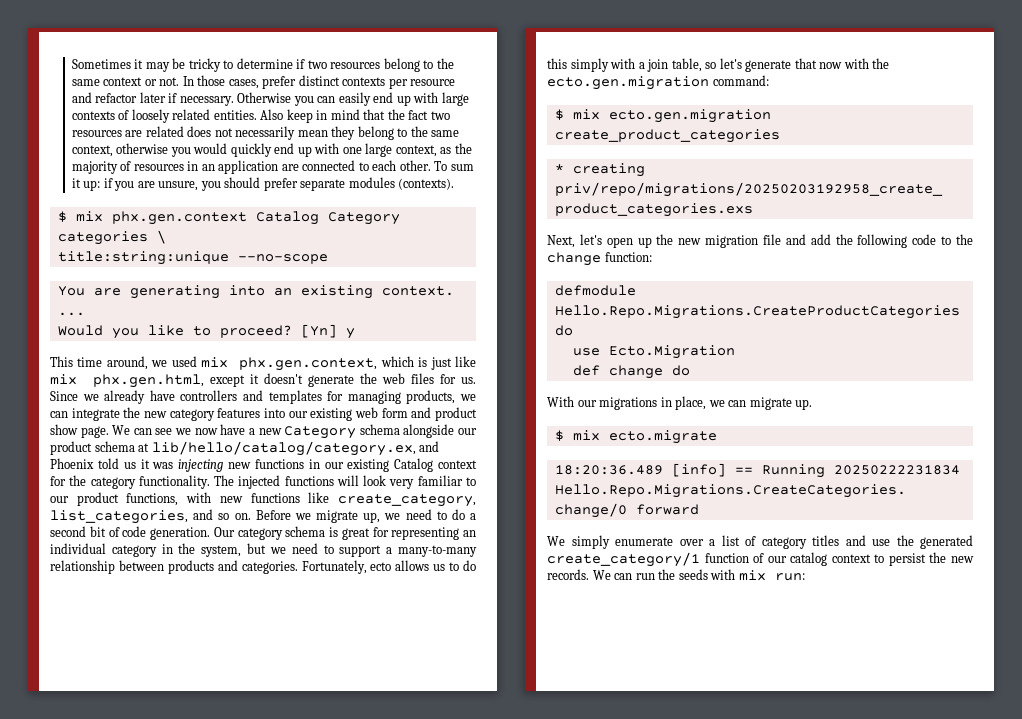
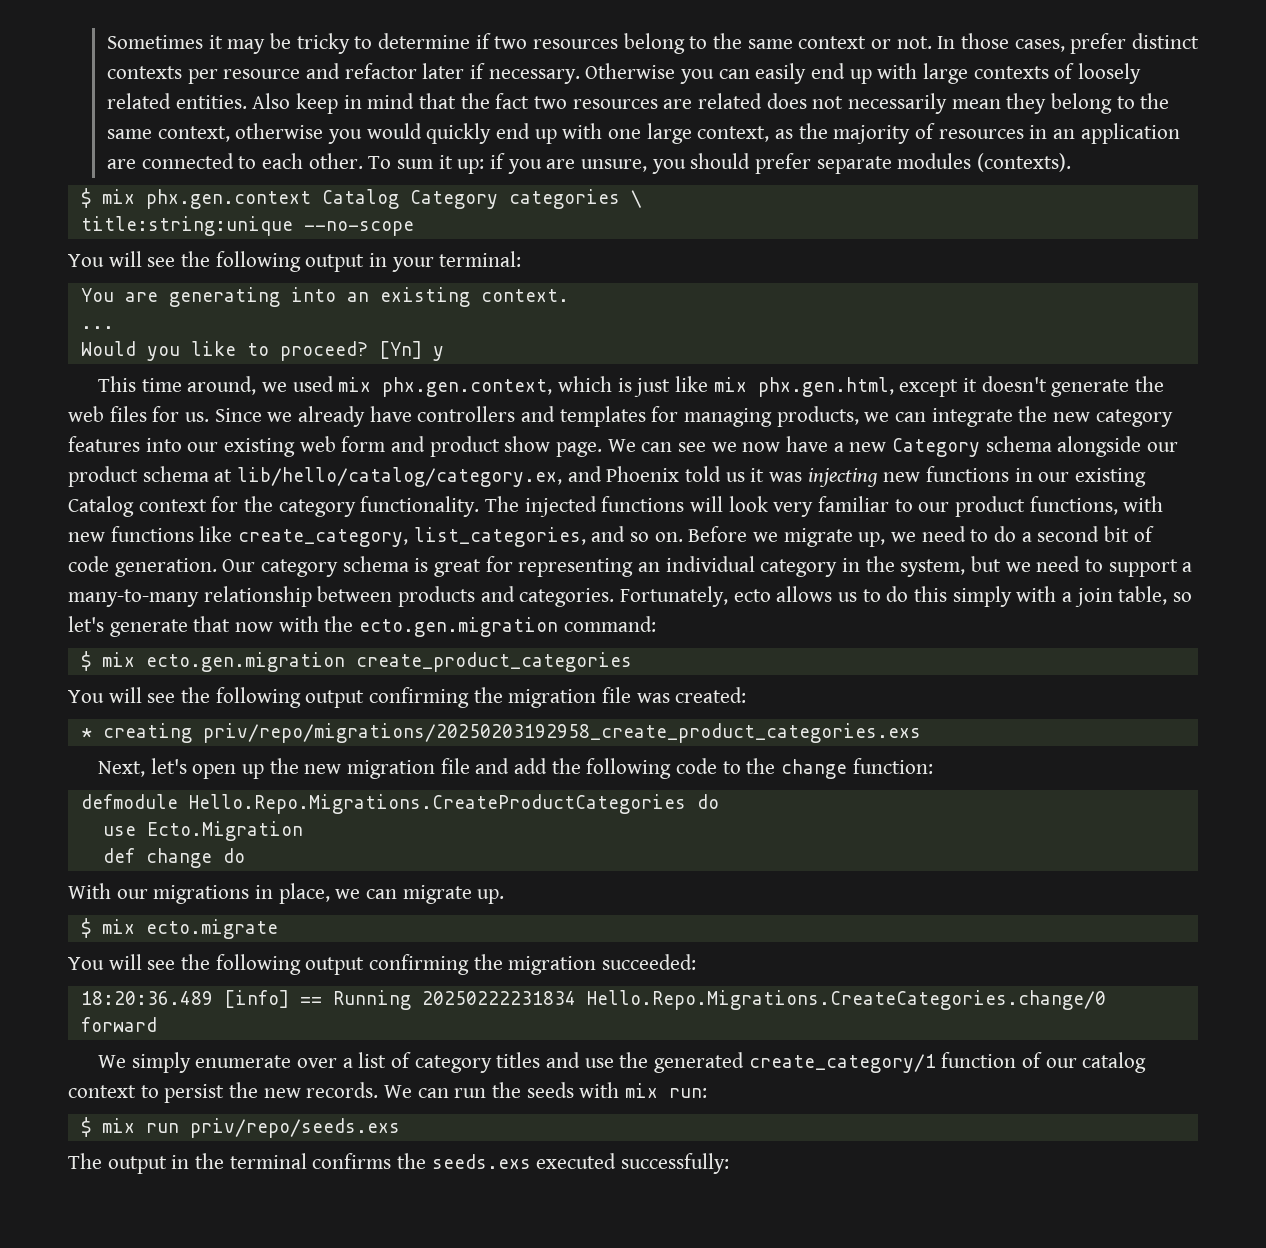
(328, 259) none -> [68,251,522,272] // You will see the following output in your terminal:
(780, 136) none -> [68,687,747,708] // You will see the following output confirming the migration file was created:
(717, 437) none -> [68,954,697,975] // You will see the following output confirming the migration succeeded:
(805, 577) none -> [80,1117,400,1138] [68,1153,730,1174] // $ mix run priv/repo/seeds.exs // The output in the terminal confirms the seeds.exs executed successfully:

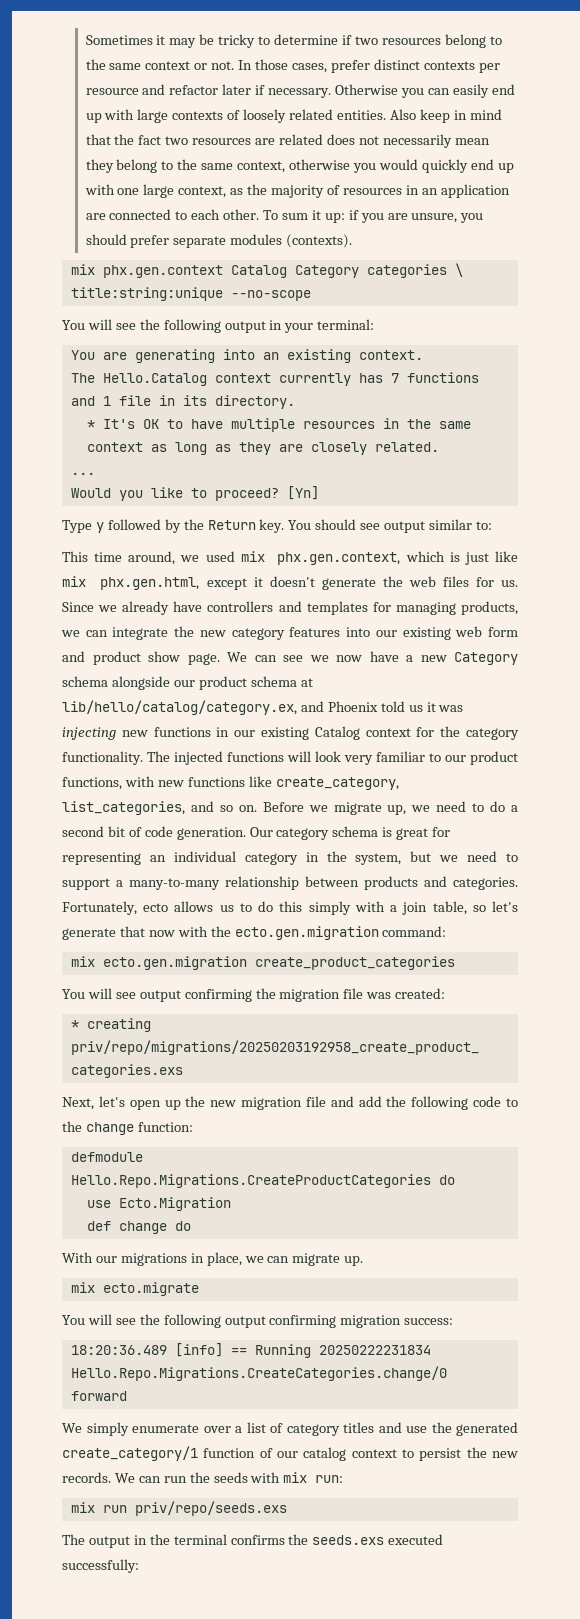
[80,188,91,208] $ -> (353, 241) none
(569, 295) none -> [70,372,479,386] [70,395,295,409] [86,418,471,432] [86,442,439,455] // The Hello.Catalog context currently has 7 functions and 1 file in its directory. // * It's OK to have multiple resources in the same context as long as they are closely related.
(422, 350) none -> [62,520,92,533] // Type
(444, 353) none -> [107,519,492,533] followed by the Return key. You should see output similar to:
[80,651,91,671] $ -> (447, 931) none
[181,687,301,708] the following -> (136, 995) none
[80,918,91,938] $ -> (364, 1261) none
[473,954,697,975] the migration succeeded: -> [340,1315,454,1328] migration success:
[80,1117,91,1137] $ -> (344, 1479) none

